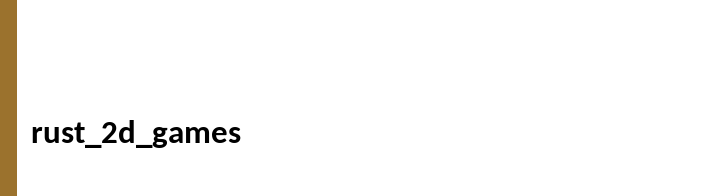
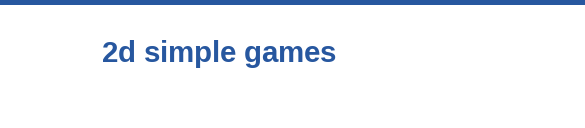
[31,120,241,148] rust_2d_games -> [102,40,336,68] 2d simple games

